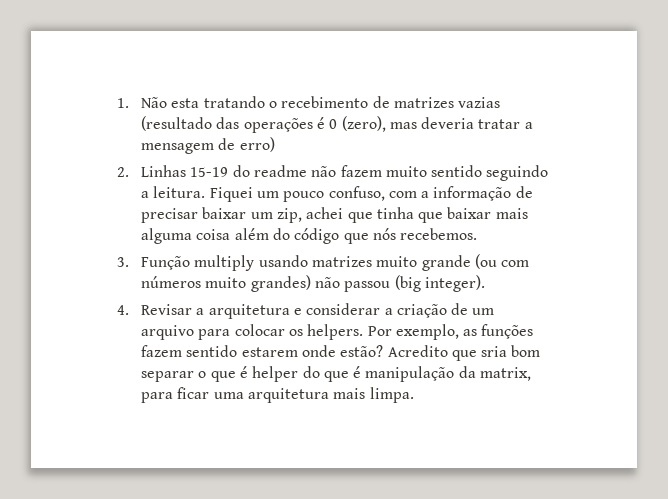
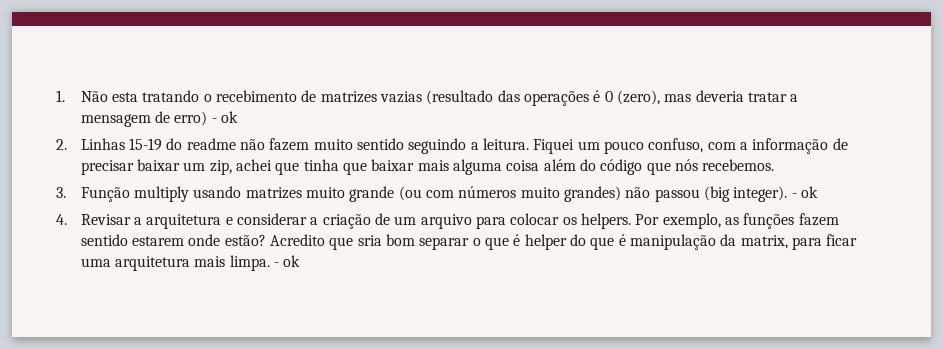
(275, 144) none -> [211,111,239,123] - ok
(485, 283) none -> [791,186,818,198] - ok
(414, 395) none -> [274,255,301,267] - ok

